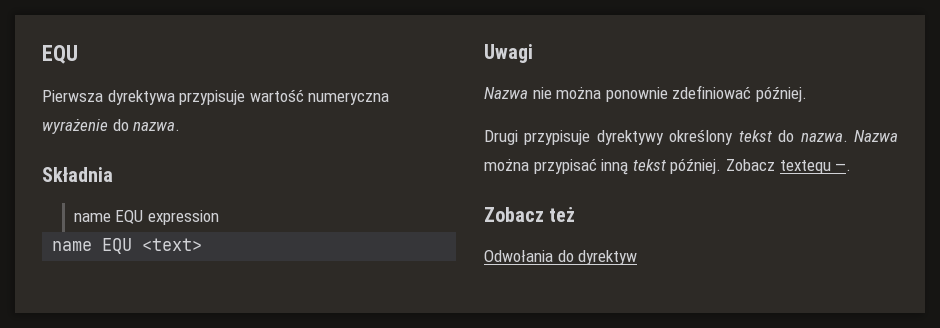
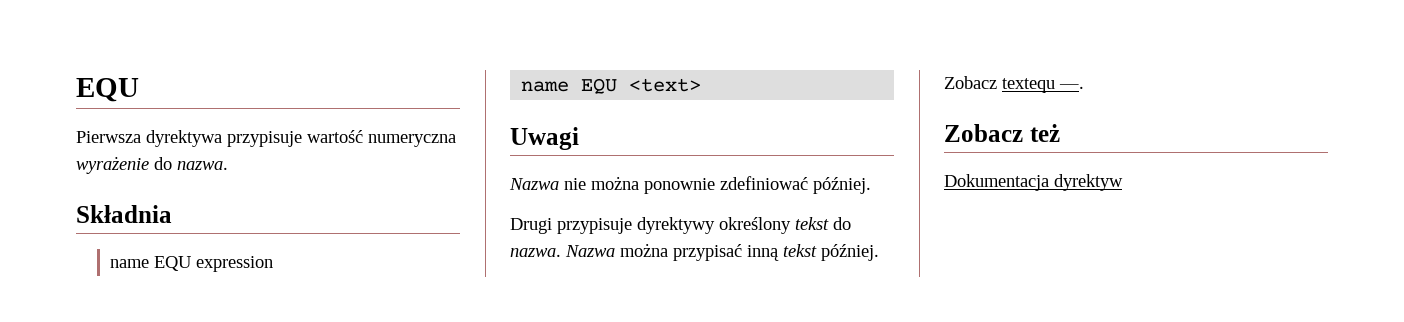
[484,250,574,262] Odwołania do -> [944,174,1049,191] Dokumentacja

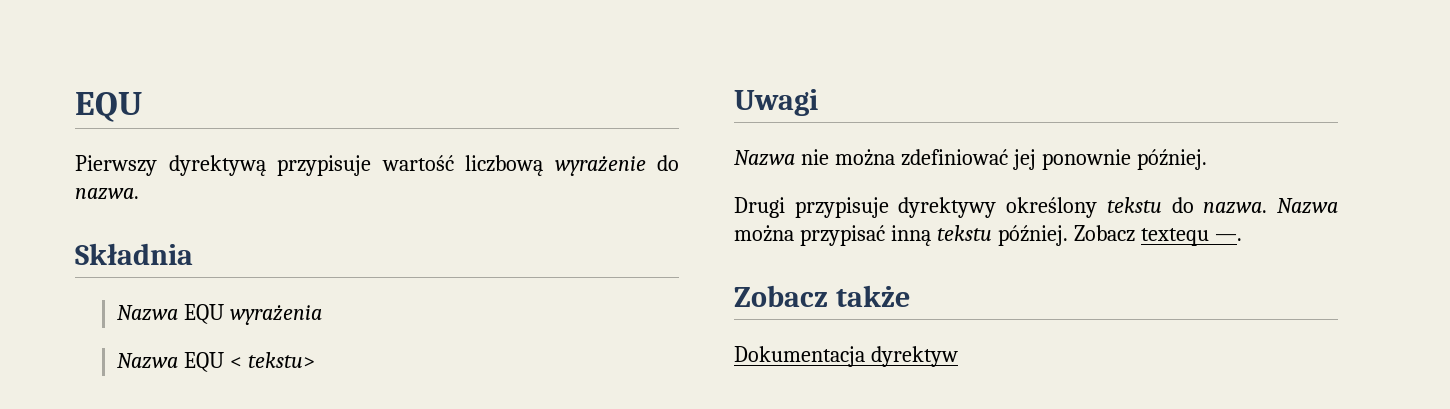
[76,130,222,147] Pierwsza dyrektywa -> [75,155,266,176] Pierwszy dyrektywą
[368,134,456,147] numeryczna -> [465,155,543,176] liczbową
[110,256,274,272] [521,78,702,94] name EQU expression // name EQU <text> -> [117,304,323,325] [117,352,315,372] Nazwa EQU wyrażenia // Nazwa EQU < tekstu>
[644,176,808,194] ponownie zdefiniować -> [900,149,1131,170] zdefiniować jej ponownie
[795,217,829,230] tekst -> [1106,197,1162,213] tekstu
[783,244,817,257] tekst -> [936,225,992,241] tekstu
[1029,124,1060,142] też -> [835,285,910,307] także

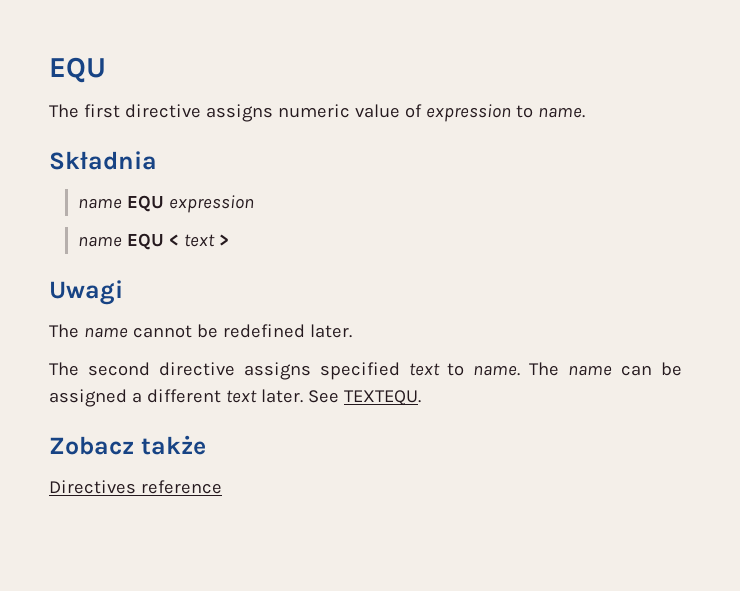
[75,155,679,176] [75,188,139,200] [75,243,193,265] [117,304,323,325] [117,352,315,372] [734,89,818,116] [734,149,1207,170] [734,197,1338,218] [734,225,1242,246] Pierwszy dyrektywą przypisuje wartość liczbową wyrażenie do nazwa. // Składnia // Nazwa EQU wyrażenia // Nazwa EQU < tekstu> // Uwagi // Nazwa nie można zdefiniować jej ponownie później. // Drugi przypisuje dyrektywy określony tekstu do nazwa. Nazwa można przypisać inną tekstu później. Zobacz textequ —. -> [49,104,585,122] [49,151,157,170] [77,195,254,213] [77,233,229,250] [49,280,123,305] [49,324,352,338] [49,362,682,380] [49,389,421,407] The first directive assigns numeric value of expression to name. // Składnia // name EQU expression // name EQU < text > // Uwagi // The name cannot be redefined later. // The second directive assigns specified text to name. The name can be assigned a different text later. See TEXTEQU.
[734,346,958,367] Dokumentacja dyrektyw -> [49,480,222,494] Directives reference

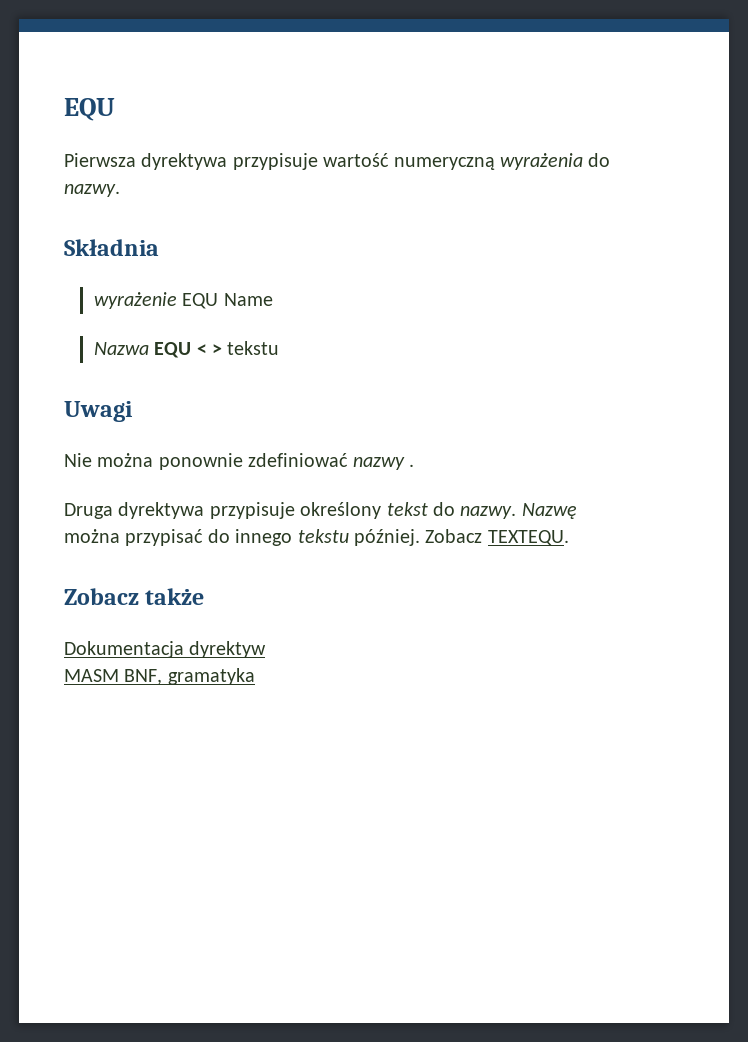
[49,104,585,122] [49,151,157,170] [77,195,254,213] [77,236,122,247] The first directive assigns numeric value of expression to name. // Składnia // name EQU expression // name -> [64,153,611,170] [64,184,120,197] [64,239,159,256] [93,292,273,309] [93,342,149,355] Pierwsza dyrektywa przypisuje wartość numeryczną wyrażenia do nazwy. // Składnia // wyrażenie EQU Name // Nazwa
[183,234,215,247] text -> (207, 349) none
(229, 240) none -> [227,341,280,355] tekstu
[49,324,352,338] [49,362,682,380] [49,389,421,407] [49,435,206,455] [49,480,222,494] The name cannot be redefined later. // The second directive assigns specified text to name. The name can be assigned a different text later. See TEXTEQU. // Zobacz także // Directives reference -> [64,453,414,470] [64,502,577,519] [64,529,569,546] [64,588,205,605] [64,641,267,658] [64,668,255,685] Nie można ponownie zdefiniować nazwy . // Druga dyrektywa przypisuje określony tekst do nazwy. Nazwę można przypisać do innego tekstu później. Zobacz TEXTEQU. // Zobacz także // Dokumentacja dyrektyw // MASM BNF, gramatyka

